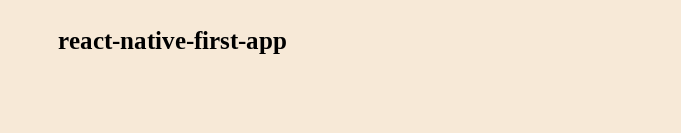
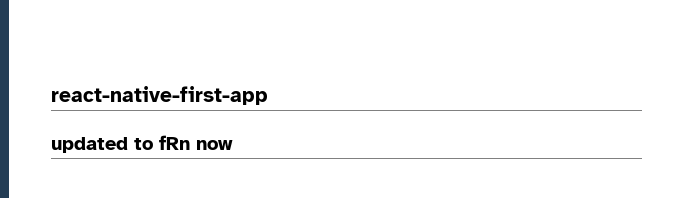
(287, 42) none -> [51,135,233,153] // updated to fRn now

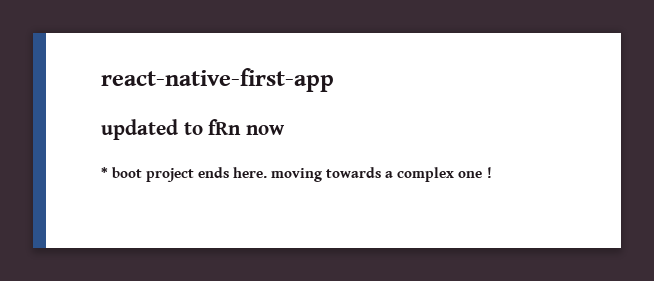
(233, 145) none -> [101,167,492,182] // * boot project ends here. moving towards a complex one !

